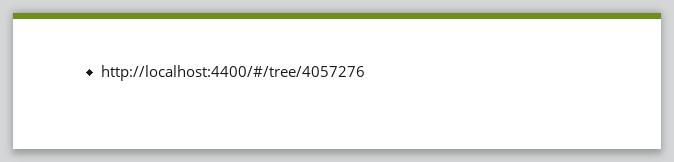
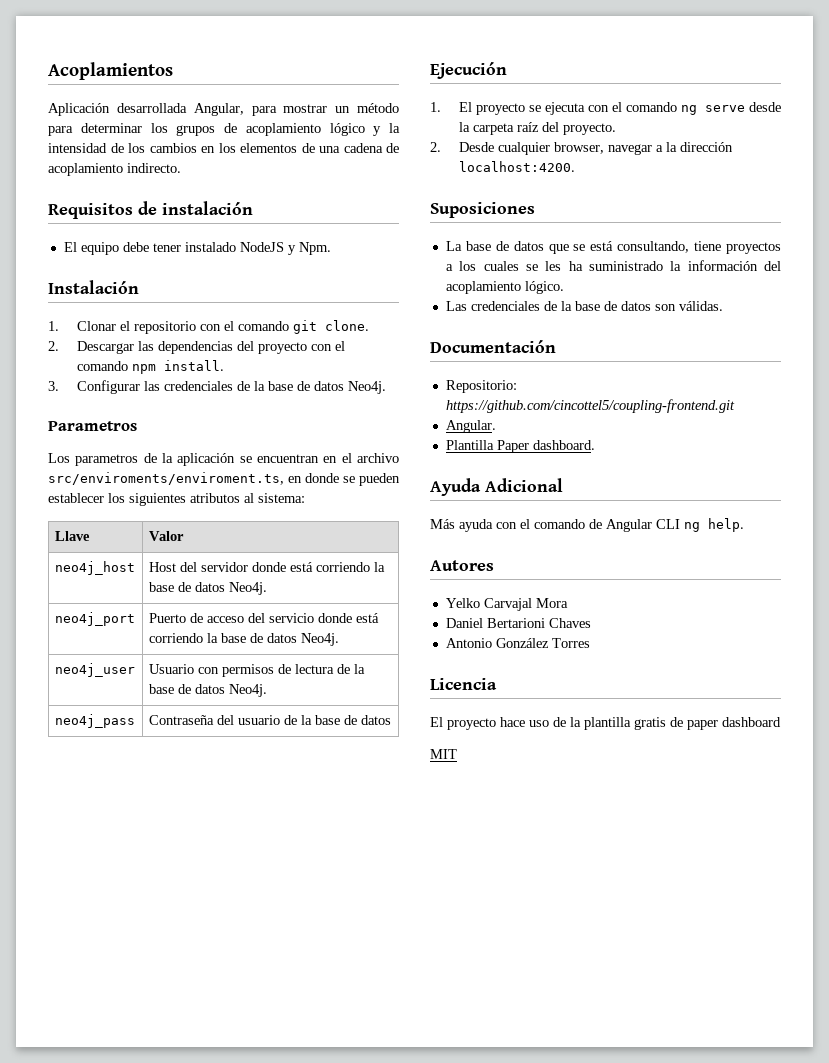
[100,65,365,81] http://localhost:4400/#/tree/4057276 -> [48,62,173,80] [48,103,399,116] [48,123,400,136] [48,143,399,153] [48,163,181,176] [48,201,253,219] [63,242,331,255] [48,280,139,294] [48,320,369,334] [48,341,345,354] [76,360,224,374] [48,380,386,394] [48,421,137,431] [48,453,399,466] [48,472,400,486] [48,493,305,506] [54,531,90,541] [148,531,184,541] [54,561,135,575] [148,562,385,572] [148,582,267,595] [54,612,135,626] [148,613,379,623] [148,633,339,646] [54,663,135,677] [148,664,365,677] [148,684,267,697] [54,714,135,728] [148,715,391,725] [430,62,507,79] [430,102,781,115] [458,122,616,135] [430,142,733,155] [458,161,575,172] [430,202,535,218] [445,241,781,254] [445,260,781,271] [445,281,564,294] [445,301,723,311] [430,340,556,353] [445,380,517,393] [445,399,735,413] [445,420,496,433] [445,440,595,453] [430,478,563,496] [430,518,744,532] [430,560,494,571] [445,598,568,611] [445,618,591,628] [445,638,590,648] [430,678,497,690] [430,717,781,730] [430,749,457,759] Acoplamientos // Aplicación desarrollada Angular, para mostrar un método para determinar los grupos de acoplamiento lógico y la intensidad de los cambios en los elementos de una cadena de acoplamiento indirecto. // Requisitos de instalación // El equipo debe tener instalado NodeJS y Npm. // Instalación // 1. Clonar el repositorio con el comando git clone. // 2. Descargar las dependencias del proyecto con el comando npm install. // 3. Configurar las credenciales de la base de datos Neo4j. // Parametros // Los parametros de la aplicación se encuentran en el archivo src/enviroments/enviroment.ts, en donde se pueden establecer los siguientes atributos al sistema: // Llave | Valor // neo4j_host | Host del servidor donde está corriendo la base de datos Neo4j. // neo4j_port | Puerto de acceso del servicio donde está corriendo la base de datos Neo4j. // neo4j_user | Usuario con permisos de lectura de la base de datos Neo4j. // neo4j_pass | Contraseña del usuario de la base de datos // Ejecución // 1. El proyecto se ejecuta con el comando ng serve desde la carpeta raíz del proyecto. // 2. Desde cualquier browser, navegar a la dirección localhost:4200. // Suposiciones // La base de datos que se está consultando, tiene proyectos a los cuales se les ha suministrado la información del acoplamiento lógico. // Las credenciales de la base de datos son válidas. // Documentación // Repositorio: https://github.com/cincottel5/coupling-frontend.git // Angular. // Plantilla Paper dashboard. // Ayuda Adicional // Más ayuda con el comando de Angular CLI ng help. // Autores // Yelko Carvajal Mora // Daniel Bertarioni Chaves // Antonio González Torres // Licencia // El proyecto hace uso de la plantilla gratis de paper dashboard // MIT

